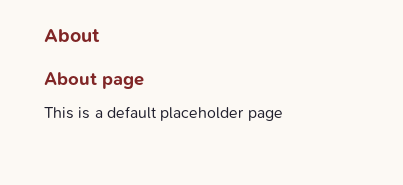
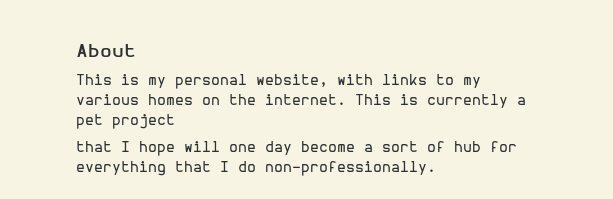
[44,29,100,42] [44,72,144,89] [44,106,283,121] About // About page // This is a default placeholder page -> [76,44,136,57] [76,74,481,89] [76,94,526,108] [76,114,175,129] [76,141,517,156] [76,161,436,176] About // This is my personal website, with links to my various homes on the internet. This is currently a pet project // that I hope will one day become a sort of hub for everything that I do non-professionally.

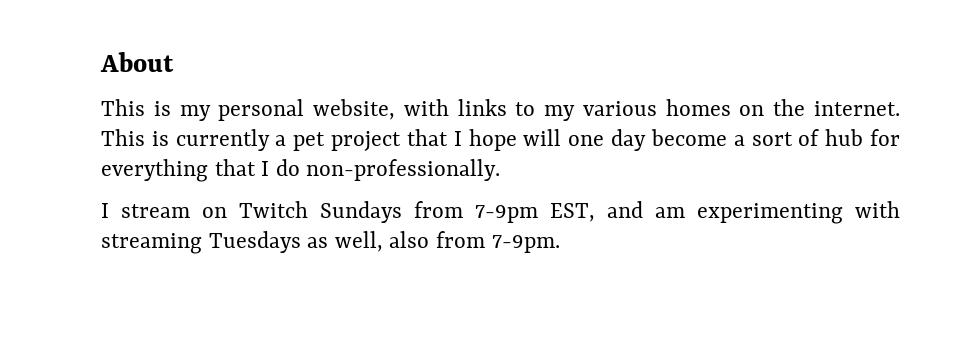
(175, 121) // -> (402, 141) none
(436, 168) none -> [101,201,900,224] [101,231,560,254] // I stream on Twitch Sundays from 7-9pm EST, and am experimenting with streaming Tuesdays as well, also from 7-9pm.

